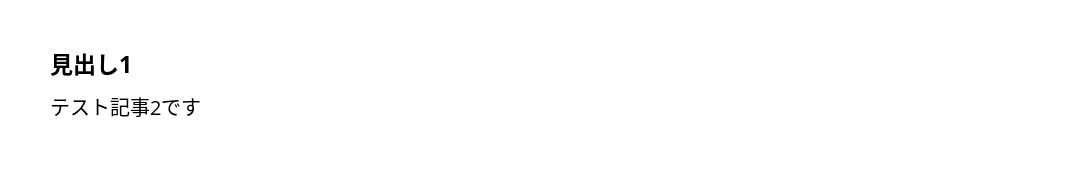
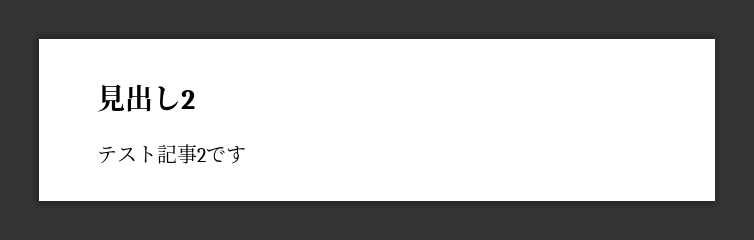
[119,56,132,73] 1 -> [181,90,195,109] 2

